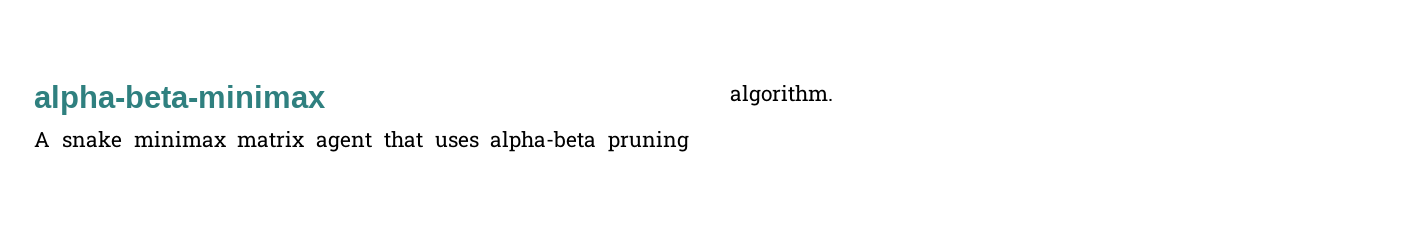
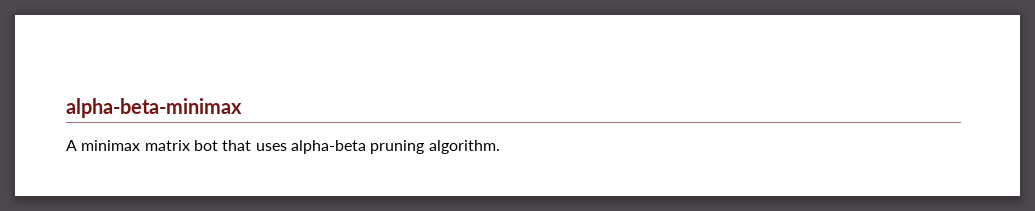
[61,131,122,148] snake -> (77, 145) none
[316,133,372,152] agent -> [193,140,218,151] bot

